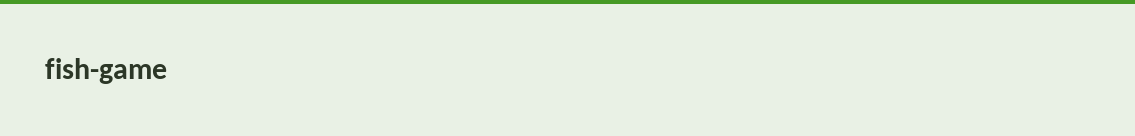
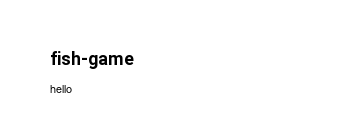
(167, 71) none -> [50,85,72,93] // hello

